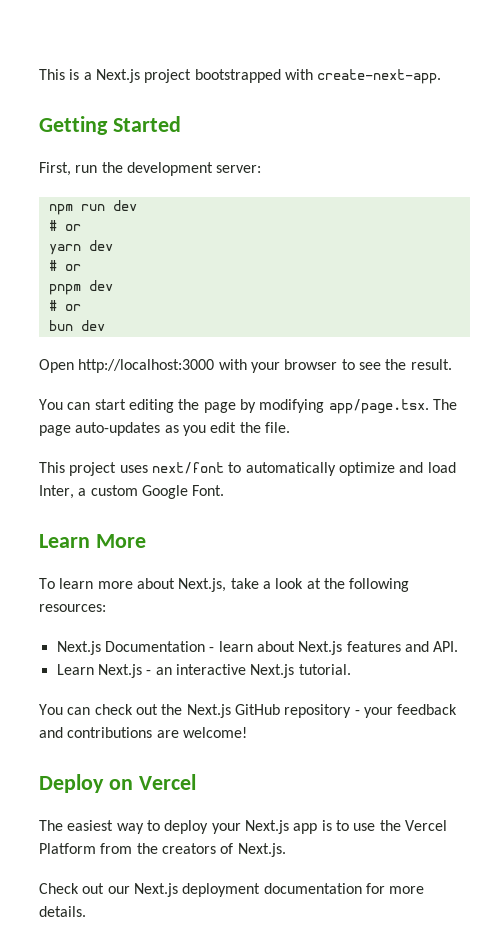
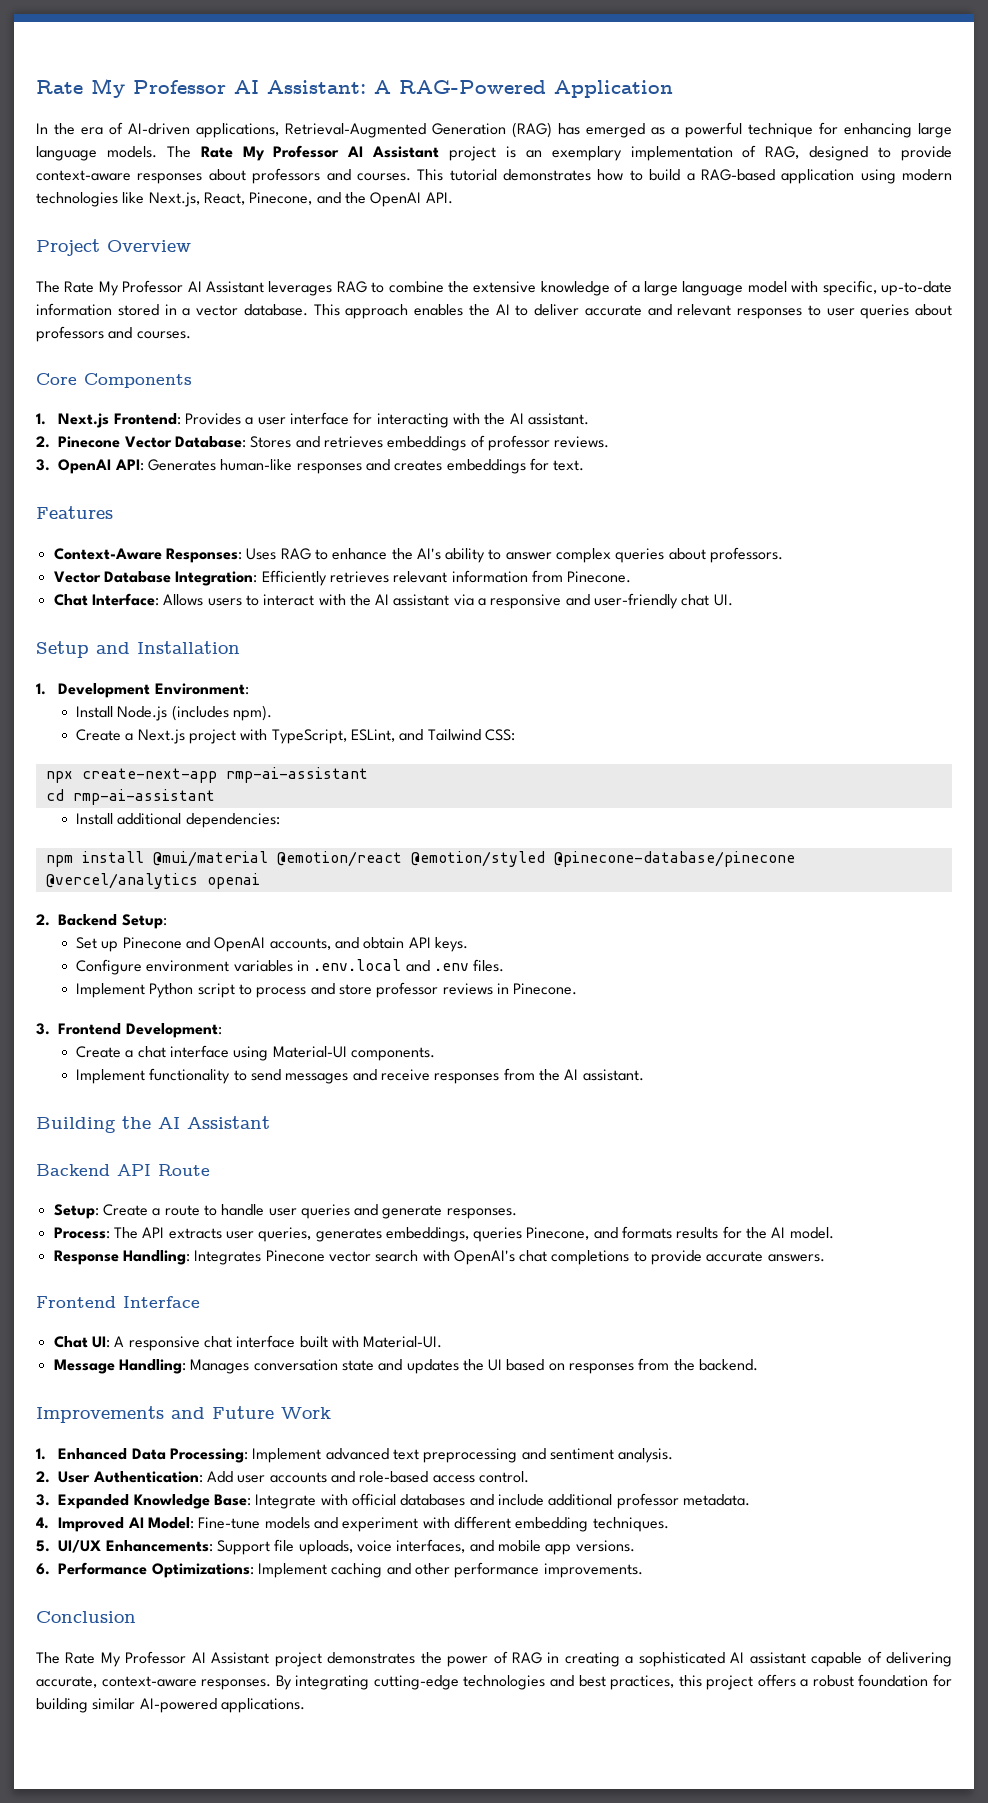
[39,69,442,84] [39,116,181,135] [39,162,262,176] [48,200,137,215] [48,220,81,231] [48,240,113,255] [48,260,81,271] [48,280,113,295] [48,300,81,311] [48,320,105,331] [39,359,452,373] [39,399,457,414] [39,422,290,436] [39,462,456,476] [39,485,225,499] [39,534,146,548] [39,578,410,592] [39,604,106,612] [56,641,459,655] [56,664,351,678] [39,704,458,718] [39,727,247,738] [39,774,196,793] [39,820,447,834] [39,843,286,857] [39,883,425,897] [39,906,86,917] This is a Next.js project bootstrapped with create-next-app. // Getting Started // First, run the development server: // npm run dev // # or // yarn dev // # or // pnpm dev // # or // bun dev // Open http://localhost:3000 with your browser to see the result. // You can start editing the page by modifying app/page.tsx. The page auto-updates as you edit the file. // This project uses next/font to automatically optimize and load Inter, a custom Google Font. // Learn More // To learn more about Next.js, take a look at the following resources: // Next.js Documentation - learn about Next.js features and API. // Learn Next.js - an interactive Next.js tutorial. // You can check out the Next.js GitHub repository - your feedback and contributions are welcome! // Deploy on Vercel // The easiest way to deploy your Next.js app is to use the Vercel Platform from the creators of Next.js. // Check out our Next.js deployment documentation for more details. -> [36,78,673,98] [36,122,952,138] [36,145,952,161] [36,168,952,184] [36,192,453,207] [36,239,191,256] [36,280,952,296] [36,303,952,319] [36,326,191,342] [36,373,192,388] [36,412,589,428] [36,435,610,451] [36,458,585,474] [36,506,113,519] [53,547,784,563] [53,570,632,586] [53,593,733,609] [36,641,240,658] [36,683,249,698] [76,705,273,721] [76,729,515,744] [45,767,368,783] [45,789,215,805] [76,813,280,828] [45,851,795,867] [45,873,260,889] [36,914,167,929] [76,937,468,952] [76,959,505,975] [76,982,578,998] [36,1023,222,1038] [76,1045,435,1061] [76,1068,644,1084] [36,1116,270,1133] [36,1164,210,1176] [53,1204,517,1219] [53,1226,834,1242] [53,1250,825,1265] [36,1296,200,1308] [53,1335,443,1351] [53,1358,759,1374] [36,1406,331,1423] [36,1448,674,1463] [36,1471,530,1483] [36,1493,750,1509] [36,1516,669,1532] [36,1539,635,1555] [36,1562,643,1578] [36,1611,136,1623] [36,1651,953,1667] [36,1674,952,1690] [36,1698,305,1713] Rate My Professor AI Assistant: A RAG-Powered Application // In the era of AI-driven applications, Retrieval-Augmented Generation (RAG) has emerged as a powerful technique for enhancing large language models. The Rate My Professor AI Assistant project is an exemplary implementation of RAG, designed to provide context-aware responses about professors and courses. This tutorial demonstrates how to build a RAG-based application using modern technologies like Next.js, React, Pinecone, and the OpenAI API. // Project Overview // The Rate My Professor AI Assistant leverages RAG to combine the extensive knowledge of a large language model with specific, up-to-date information stored in a vector database. This approach enables the AI to deliver accurate and relevant responses to user queries about professors and courses. // Core Components // 1. Next.js Frontend: Provides a user interface for interacting with the AI assistant. // 2. Pinecone Vector Database: Stores and retrieves embeddings of professor reviews. // 3. OpenAI API: Generates human-like responses and creates embeddings for text. // Features // Context-Aware Responses: Uses RAG to enhance the AI's ability to answer complex queries about professors. // Vector Database Integration: Efficiently retrieves relevant information from Pinecone. // Chat Interface: Allows users to interact with the AI assistant via a responsive and user-friendly chat UI. // Setup and Installation // 1. Development Environment: // Install Node.js (includes npm). // Create a Next.js project with TypeScript, ESLint, and Tailwind CSS: // npx create-next-app rmp-ai-assistant // cd rmp-ai-assistant // Install additional dependencies: // npm install @mui/material @emotion/react @emotion/styled @pinecone-database/pinecone @vercel/analytics openai // 2. Backend Setup: // Set up Pinecone and OpenAI accounts, and obtain API keys. // Configure environment variables in .env.local and .env files. // Implement Python script to process and store professor reviews in Pinecone. // 3. Frontend Development: // Create a chat interface using Material-UI components. // Implement functionality to send messages and receive responses from the AI assistant. // Building the AI Assistant // Backend API Route // Setup: Create a route to handle user queries and generate responses. // Process: The API extracts user queries, generates embeddings, queries Pinecone, and formats results for the AI model. // Response Handling: Integrates Pinecone vector search with OpenAI's chat completions to provide accurate answers. // Frontend Interface // Chat UI: A responsive chat interface built with Material-UI. // Message Handling: Manages conversation state and updates the UI based on responses from the backend. // Improvements and Future Work // 1. Enhanced Data Processing: Implement advanced text preprocessing and sentiment analysis. // 2. User Authentication: Add user accounts and role-based access control. // 3. Expanded Knowledge Base: Integrate with official databases and include additional professor metadata. // 4. Improved AI Model: Fine-tune models and experiment with different embedding techniques. // 5. UI/UX Enhancements: Support file uploads, voice interfaces, and mobile app versions. // 6. Performance Optimizations: Implement caching and other performance improvements. // Conclusion // The Rate My Professor AI Assistant project demonstrates the power of RAG in creating a sophisticated AI assistant capable of delivering accurate, context-aware responses. By integrating cutting-edge technologies and best practices, this project offers a robust foundation for building similar AI-powered applications.

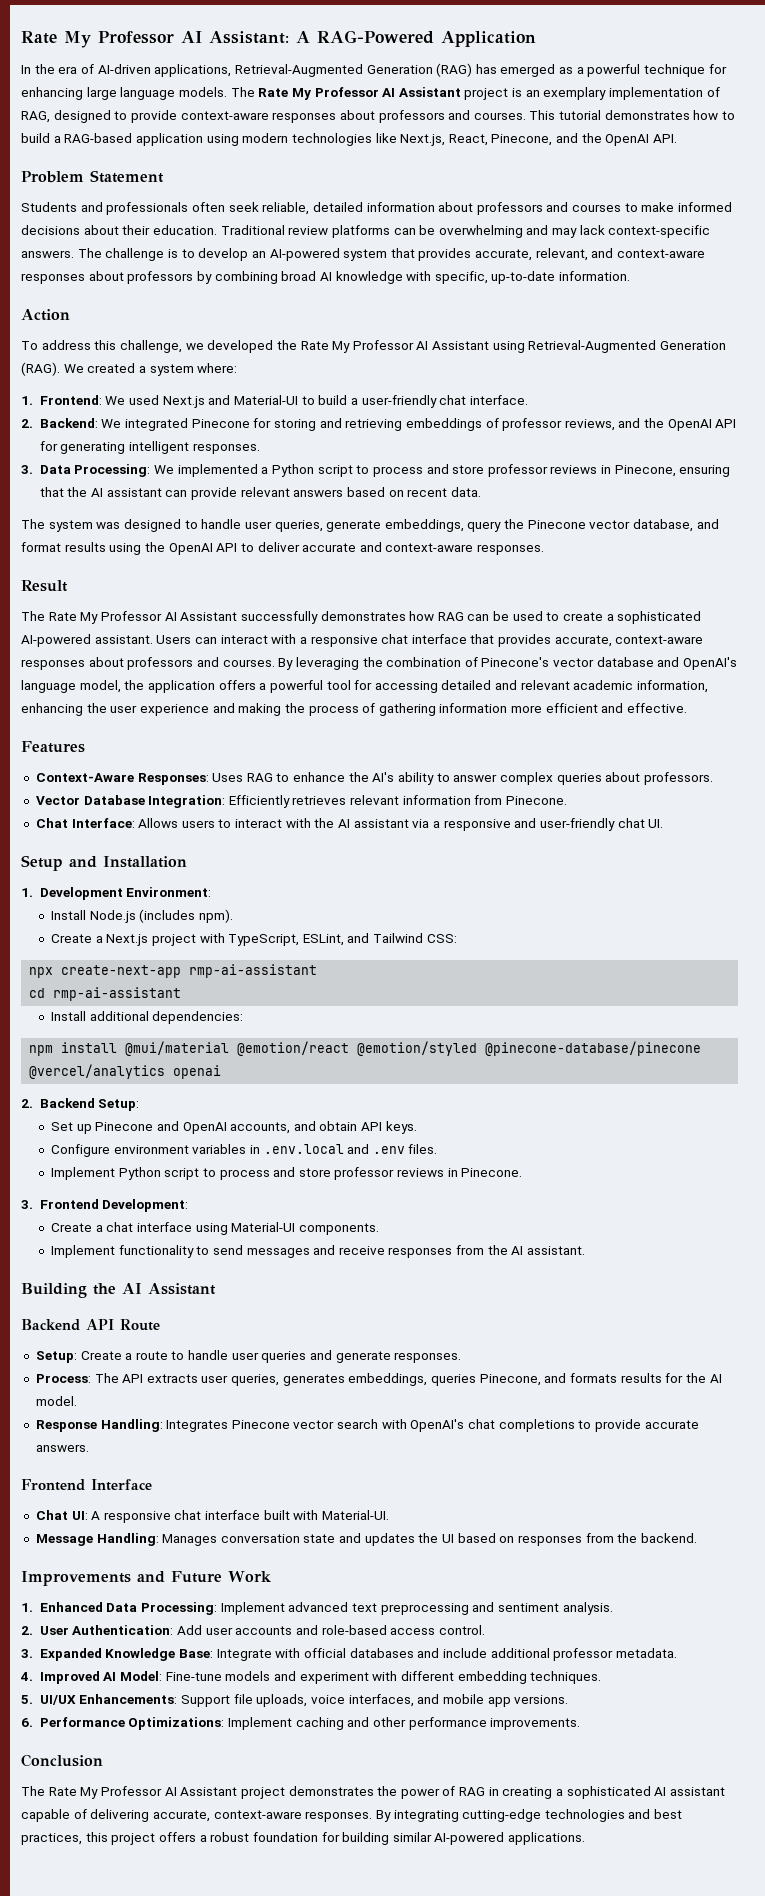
[36,239,191,256] [36,280,952,296] [36,303,952,319] [36,326,191,342] [36,373,192,388] [36,412,589,428] [36,435,610,451] [36,458,585,474] Project Overview // The Rate My Professor AI Assistant leverages RAG to combine the extensive knowledge of a large language model with specific, up-to-date information stored in a vector database. This approach enables the AI to deliver accurate and relevant responses to user queries about professors and courses. // Core Components // 1. Next.js Frontend: Provides a user interface for interacting with the AI assistant. // 2. Pinecone Vector Database: Stores and retrieves embeddings of professor reviews. // 3. OpenAI API: Generates human-like responses and creates embeddings for text. -> [21,170,164,183] [21,202,733,215] [21,225,711,238] [21,248,706,261] [21,271,631,284] [21,309,70,321] [21,340,727,353] [21,362,238,376] [21,395,528,408] [21,418,737,431] [39,441,260,454] [21,464,731,477] [39,487,481,500] [21,519,719,532] [21,542,545,555] [21,580,68,592] [21,611,702,624] [21,634,704,647] [21,657,738,670] [21,680,709,693] [21,703,688,716] Problem Statement // Students and professionals often seek reliable, detailed information about professors and courses to make informed decisions about their education. Traditional review platforms can be overwhelming and may lack context-specific answers. The challenge is to develop an AI-powered system that provides accurate, relevant, and context-aware responses about professors by combining broad AI knowledge with specific, up-to-date information. // Action // To address this challenge, we developed the Rate My Professor AI Assistant using Retrieval-Augmented Generation (RAG). We created a system where: // 1. Frontend: We used Next.js and Material-UI to build a user-friendly chat interface. // 2. Backend: We integrated Pinecone for storing and retrieving embeddings of professor reviews, and the OpenAI API for generating intelligent responses. // 3. Data Processing: We implemented a Python script to process and store professor reviews in Pinecone, ensuring that the AI assistant can provide relevant answers based on recent data. // The system was designed to handle user queries, generate embeddings, query the Pinecone vector database, and format results using the OpenAI API to deliver accurate and context-aware responses. // Result // The Rate My Professor AI Assistant successfully demonstrates how RAG can be used to create a sophisticated AI-powered assistant. Users can interact with a responsive chat interface that provides accurate, context-aware responses about professors and courses. By leveraging the combination of Pinecone's vector database and OpenAI's language model, the application offers a powerful tool for accessing detailed and relevant academic information, enhancing the user experience and making the process of gathering information more efficient and effective.

